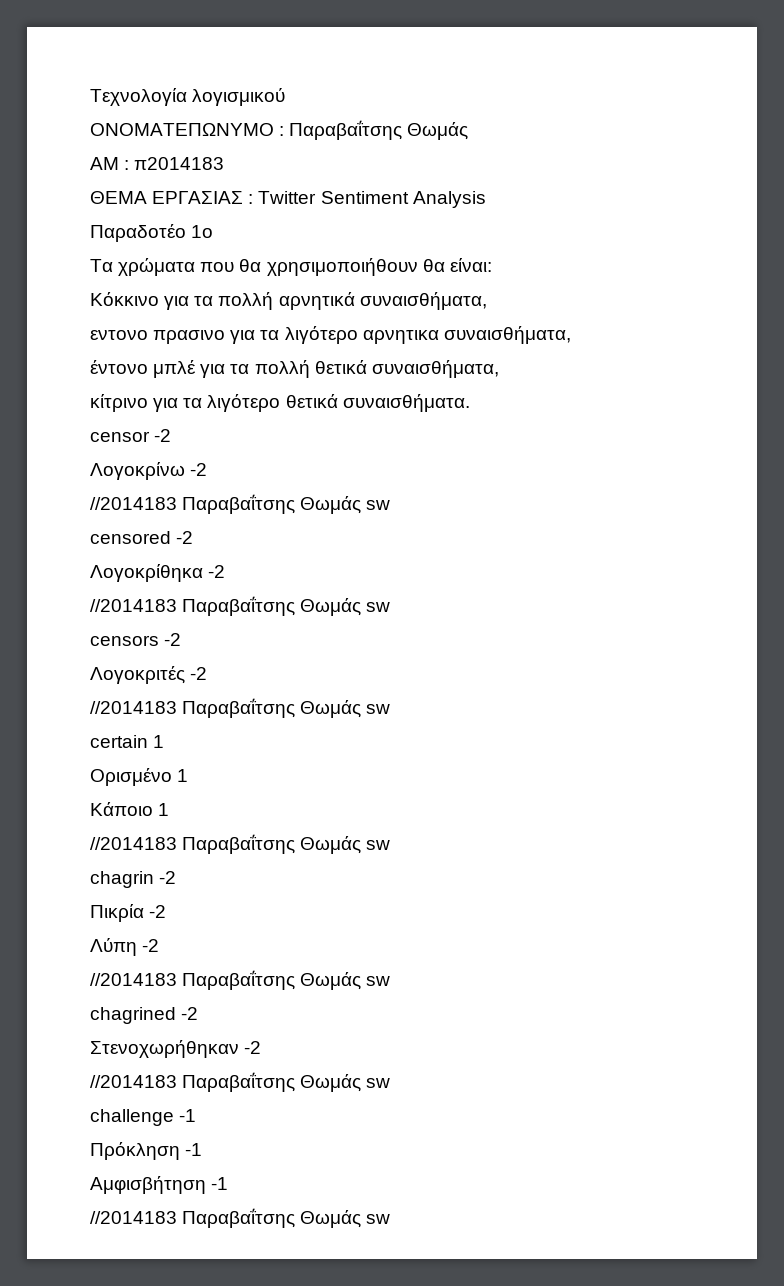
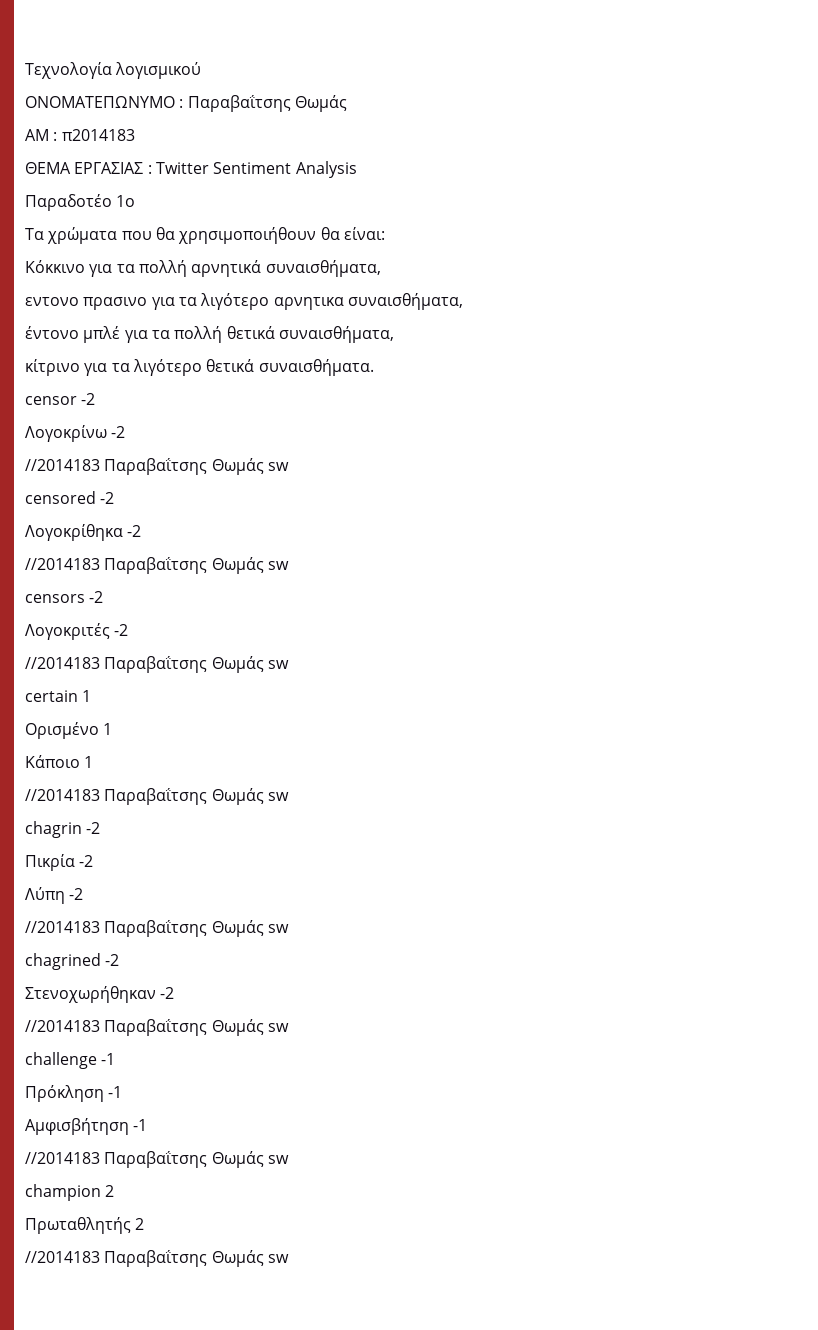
(391, 1219) none -> [25,1184,115,1201] [25,1217,145,1234] [25,1250,289,1267] // champion 2 // Πρωταθλητής 2 // //2014183 Παραβαΐτσης Θωμάς sw

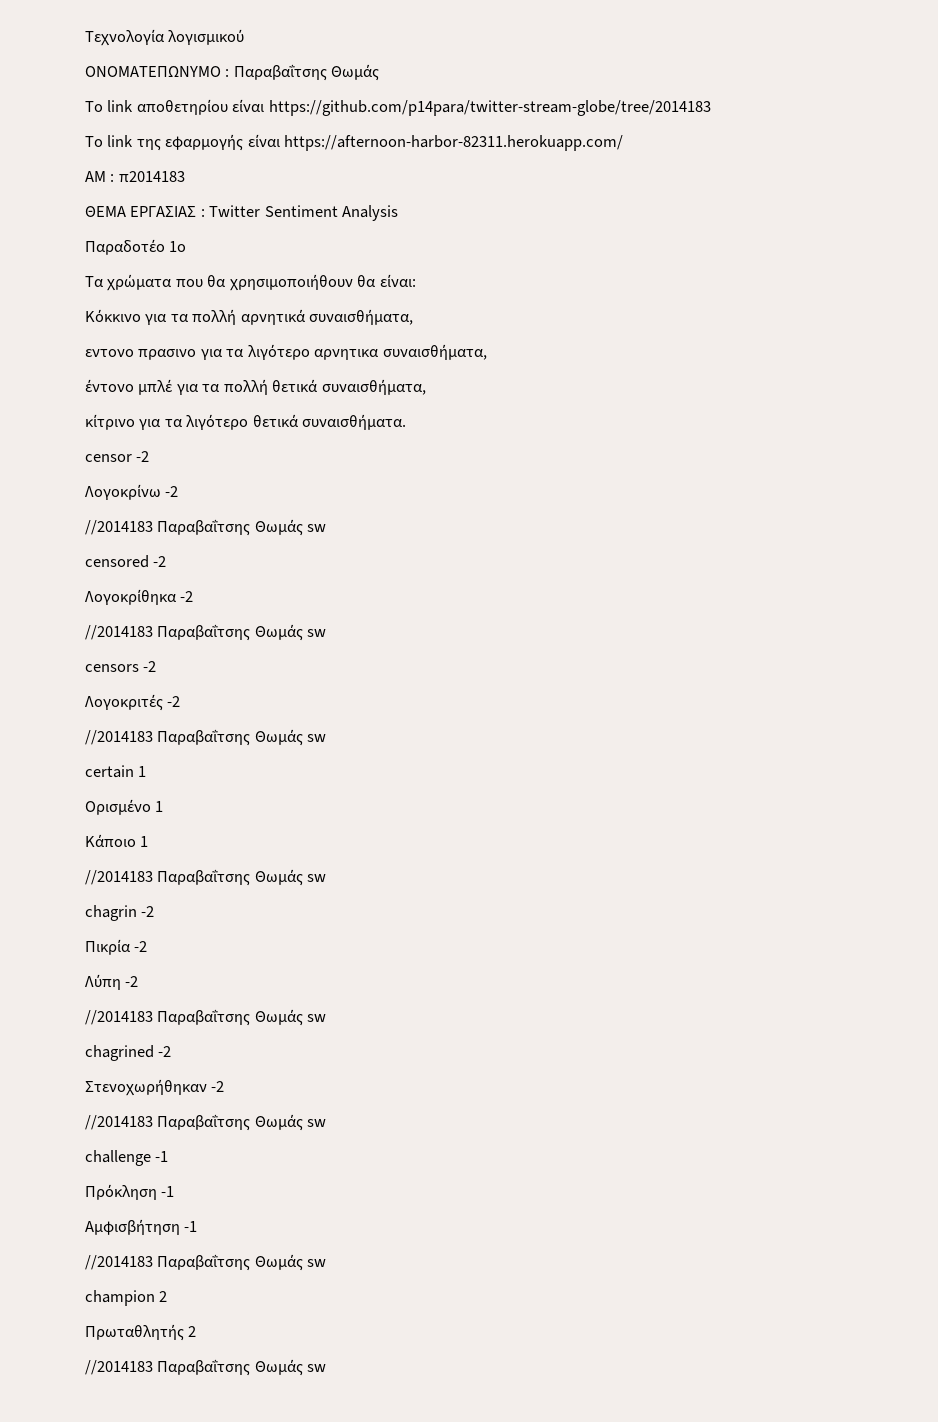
(347, 103) none -> [85,99,711,116] [85,134,624,151] // Το link αποθετηρίου είναι https://github.com/p14para/twitter-stream-globe/tree/2014183 // Το link της εφαρμογής είναι https://afternoon-harbor-82311.herokuapp.com/

